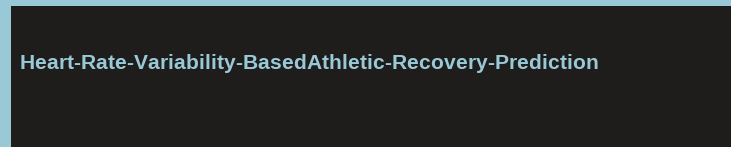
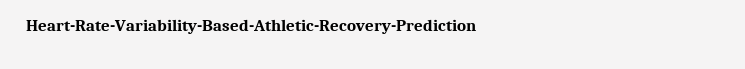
[20,54,599,73] Heart-Rate-Variability-BasedAthletic-Recovery-Prediction -> [26,19,476,34] Heart-Rate-Variability-Based-Athletic-Recovery-Prediction

